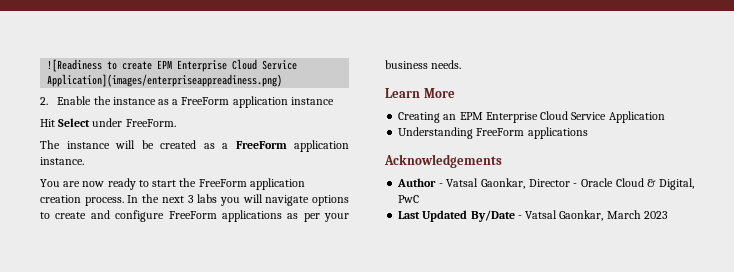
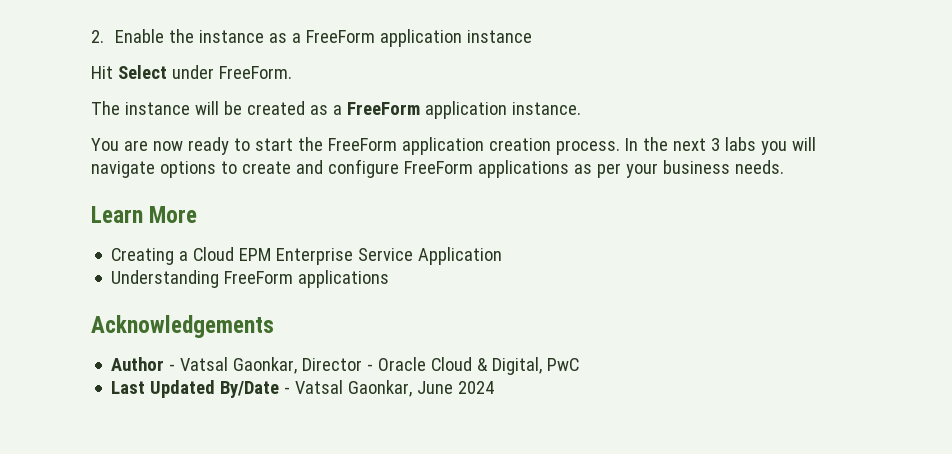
[47,59,298,72] [47,74,283,87] ![Readiness to create EPM Enterprise Cloud Service Application](images/enterpriseappreadiness.png) // -> (91, 36) none
[443,111,569,123] an EPM Enterprise Cloud -> [179,247,354,265] a Cloud EPM Enterprise
[606,210,668,219] March 2023 -> [417,381,495,394] June 2024

